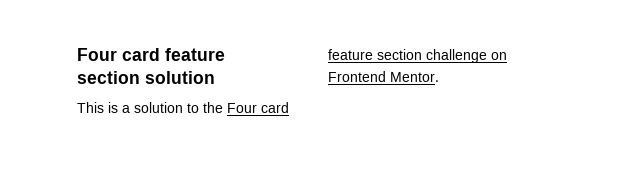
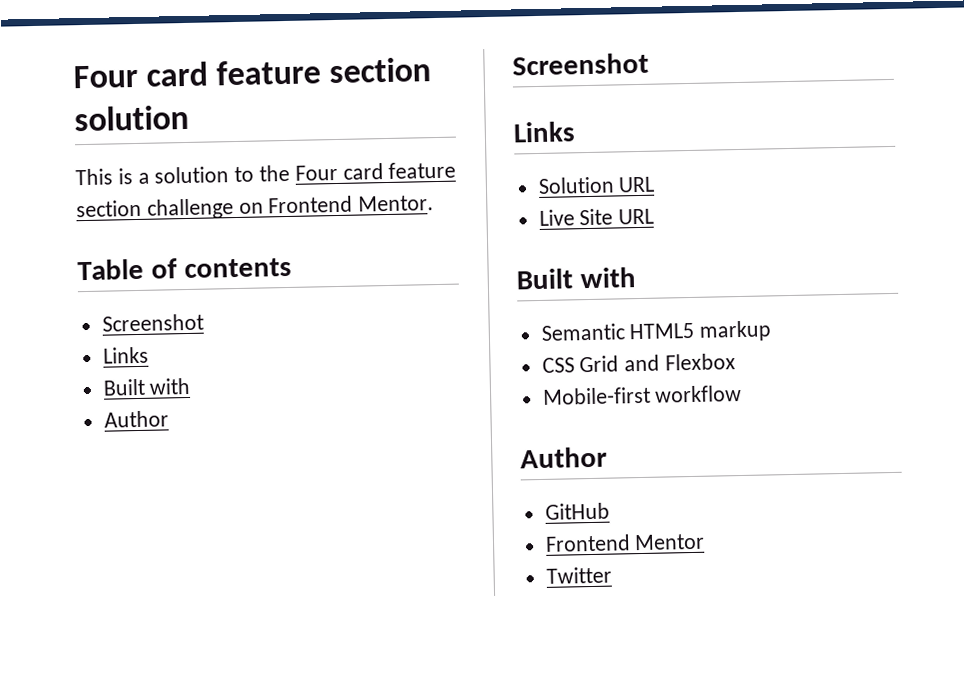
(439, 77) none -> [77,257,292,281] [101,313,204,332] [102,346,149,364] [102,377,191,396] [103,410,169,428] [512,52,649,76] [513,121,576,143] [537,176,656,194] [538,208,655,226] [516,267,636,290] [540,320,773,342] [541,353,737,373] [541,384,743,405] [520,446,607,469] [544,502,610,520] [544,533,706,552] [545,566,612,584] // Table of contents // Screenshot // Links // Built with // Author // Screenshot // Links // Solution URL // Live Site URL // Built with // Semantic HTML5 markup // CSS Grid and Flexbox // Mobile-first workflow // Author // GitHub // Frontend Mentor // Twitter

